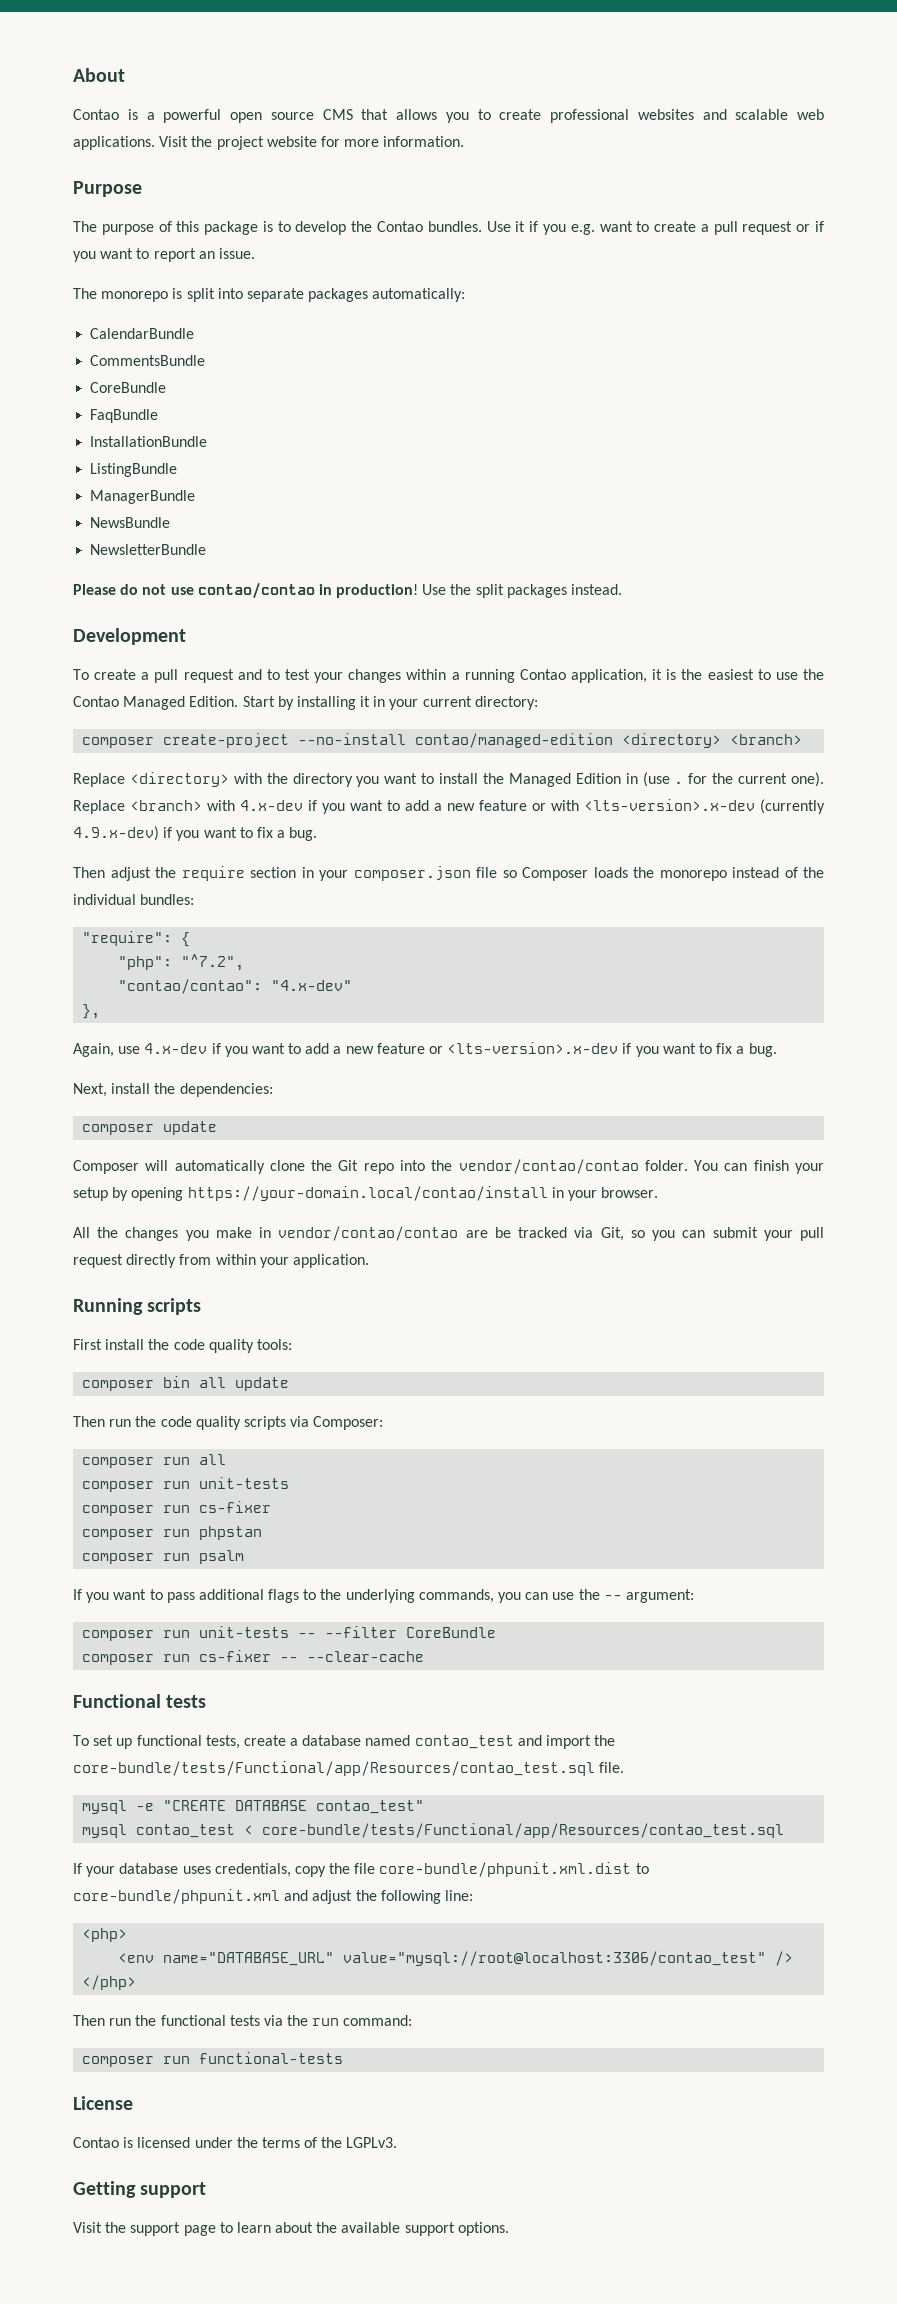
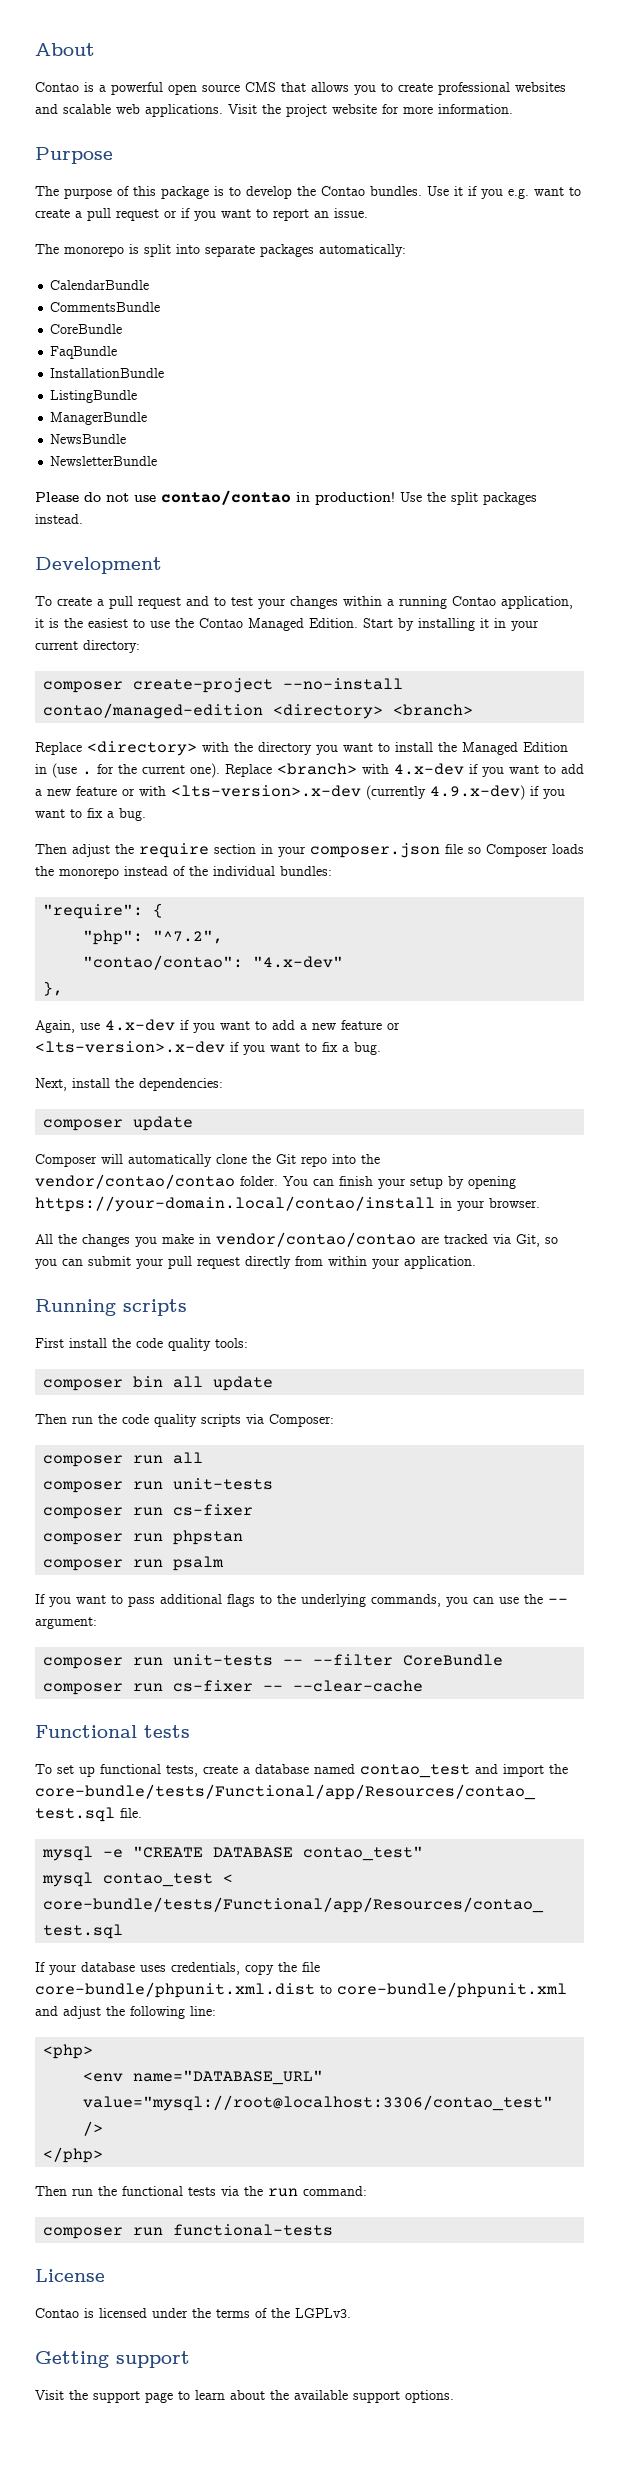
[494,1227,511,1238] be -> (439, 1240) none

